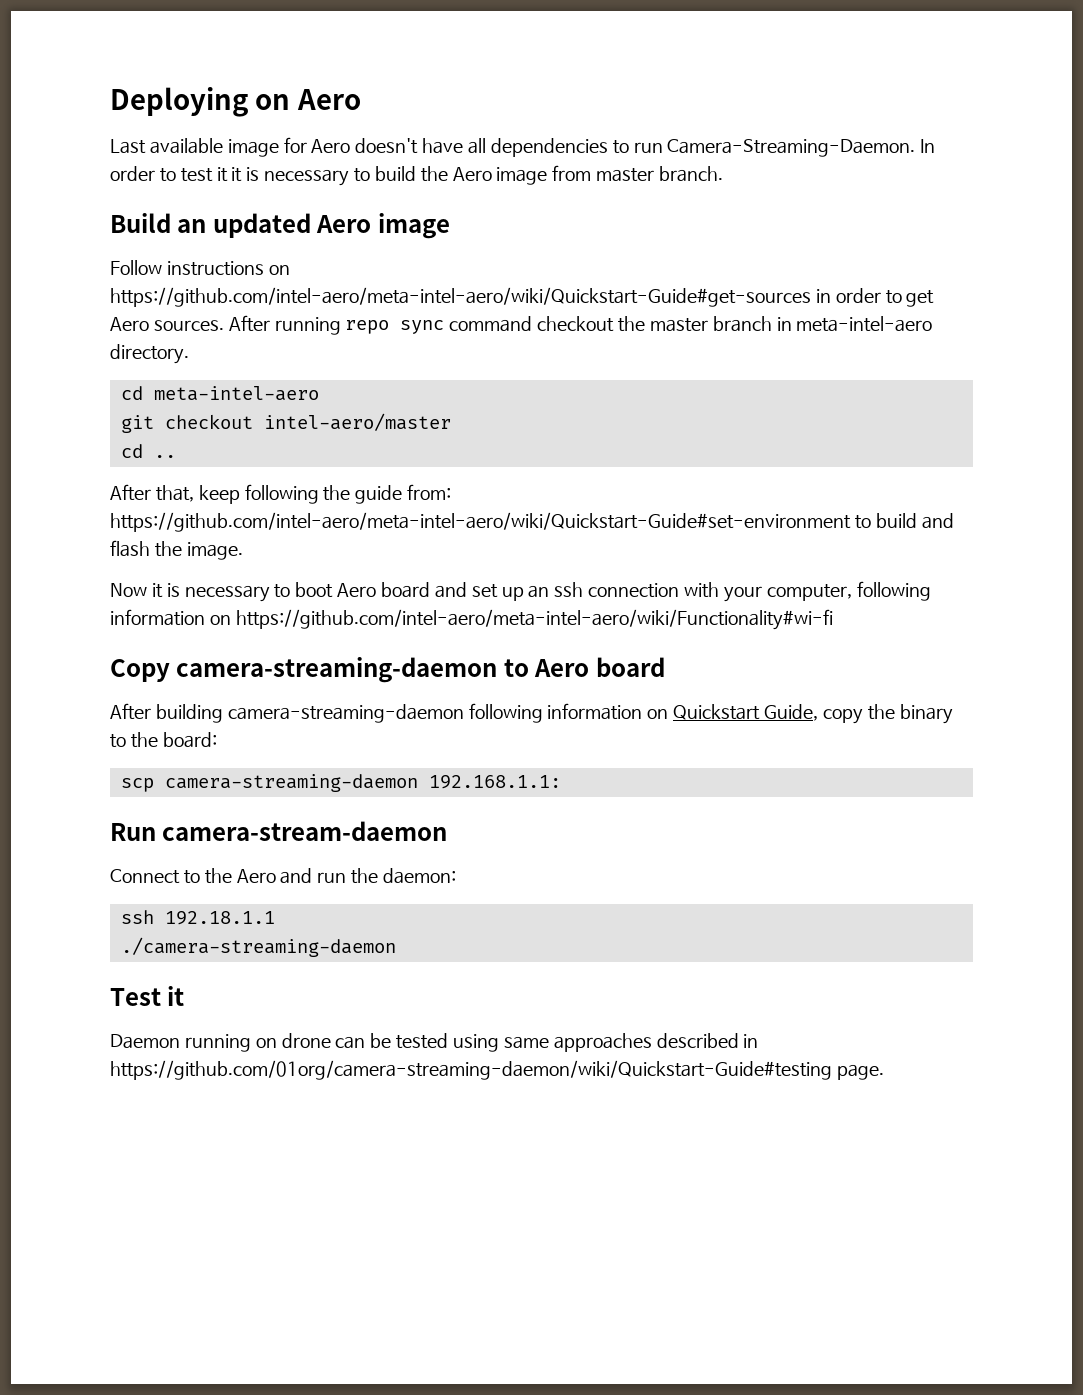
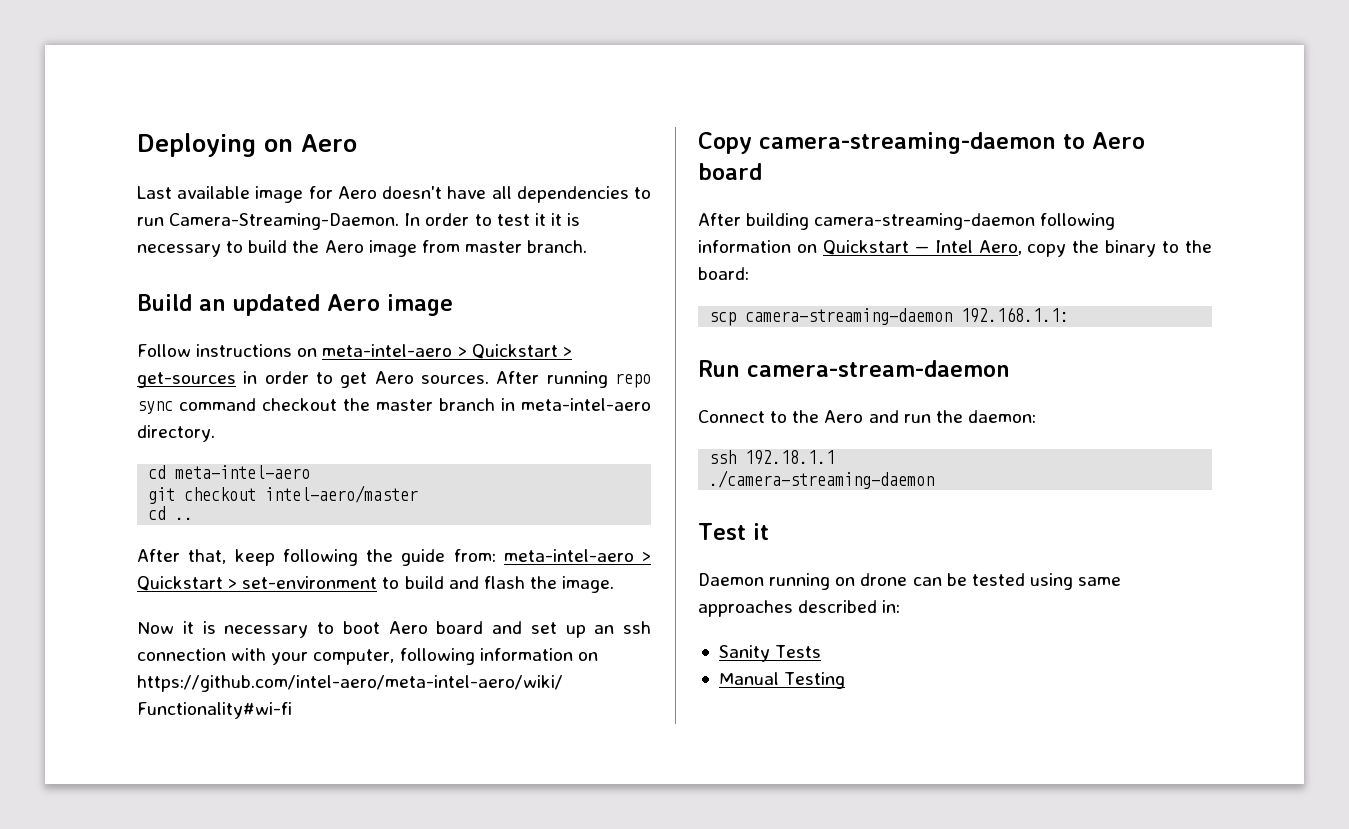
[110,287,811,307] https://github.com/intel-aero/meta-intel-aero/wiki/Quickstart-Guide#get-sources -> [322,344,572,359] [137,372,236,388] meta-intel-aero > Quickstart > get-sources
[110,512,851,532] https://github.com/intel-aero/meta-intel-aero/wiki/Quickstart-Guide#set-environment -> [503,549,651,562] [137,576,378,591] meta-intel-aero > Quickstart > set-environment
[763,704,818,721] Guide, -> [914,240,1022,255] — Intel Aero,
[743,1034,759,1048] [110,1060,884,1080] in https://github.com/01org/camera-streaming-daemon/wiki/Quickstart-Guide#testing page. -> [882,600,901,613] [718,645,822,662] [718,672,846,689] in: // Sanity Tests // Manual Testing

